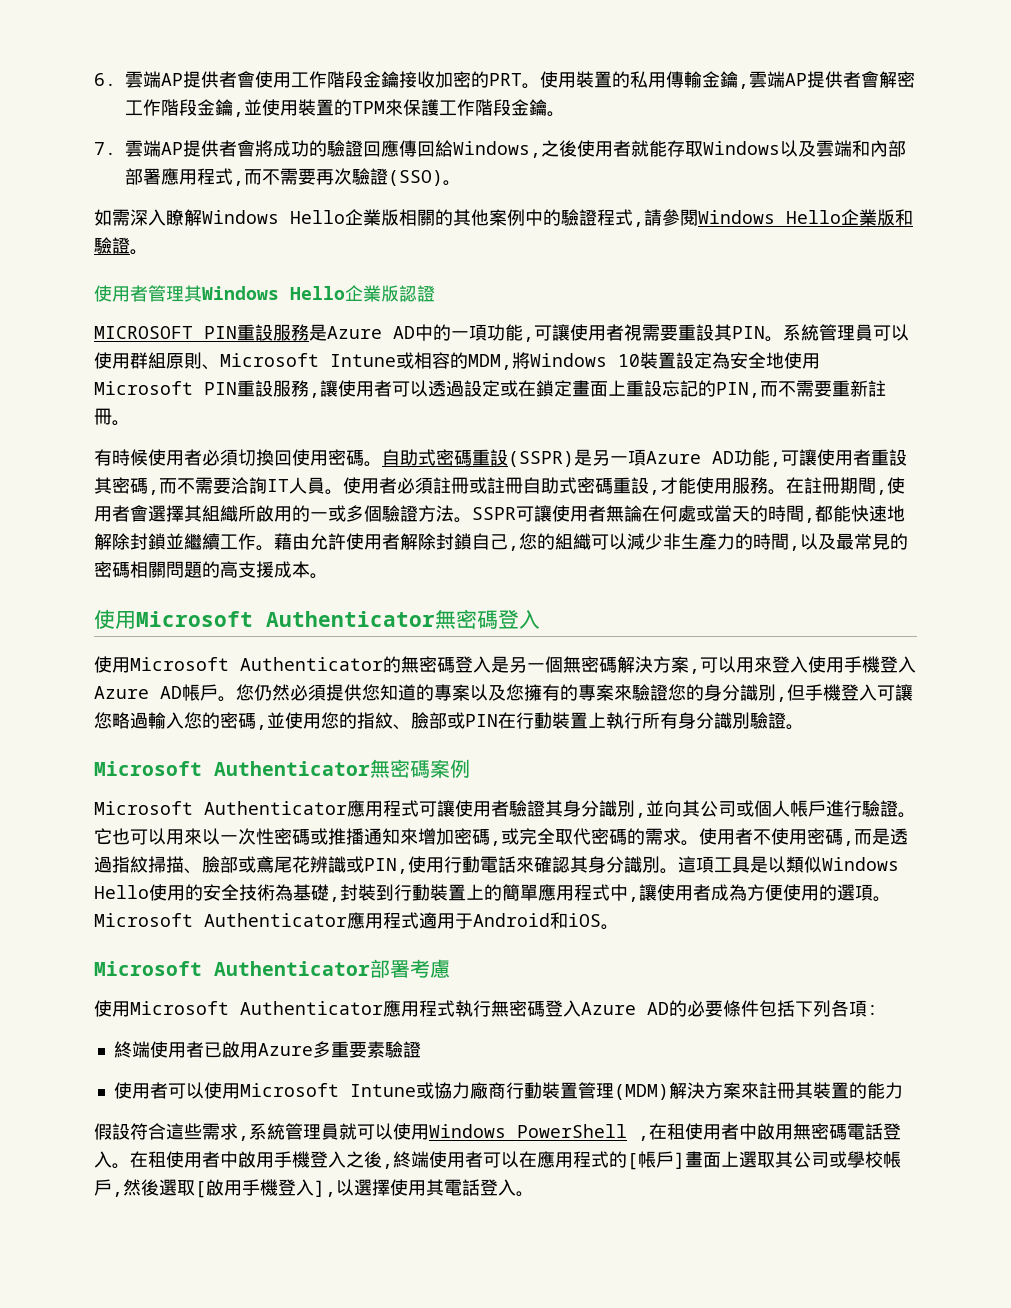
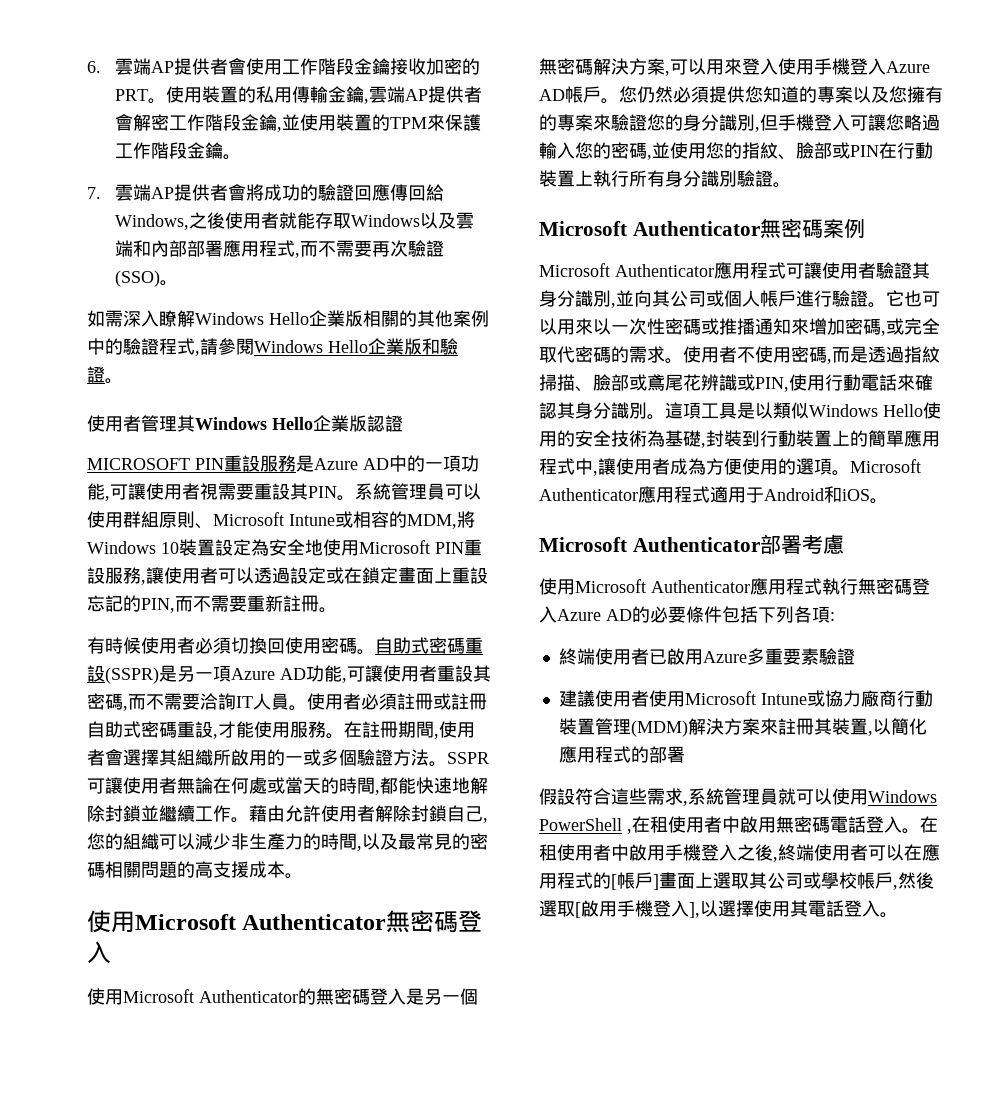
[113,1082,204,1099] 使用者可以 -> [558,690,649,707] 建議使用者
[848,1082,903,1099] 的能力 -> [867,718,927,736] [558,746,685,763] ,以簡化應用程式的部署

